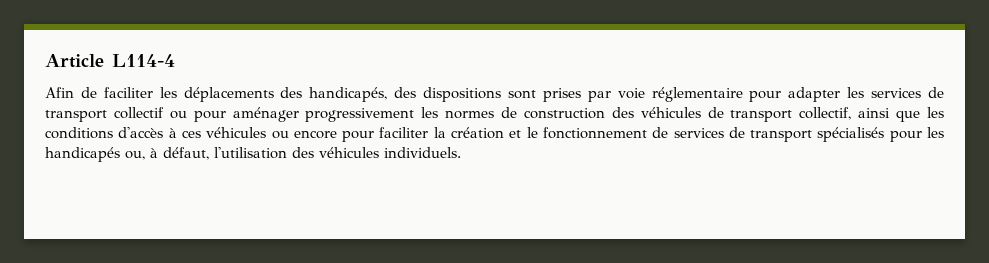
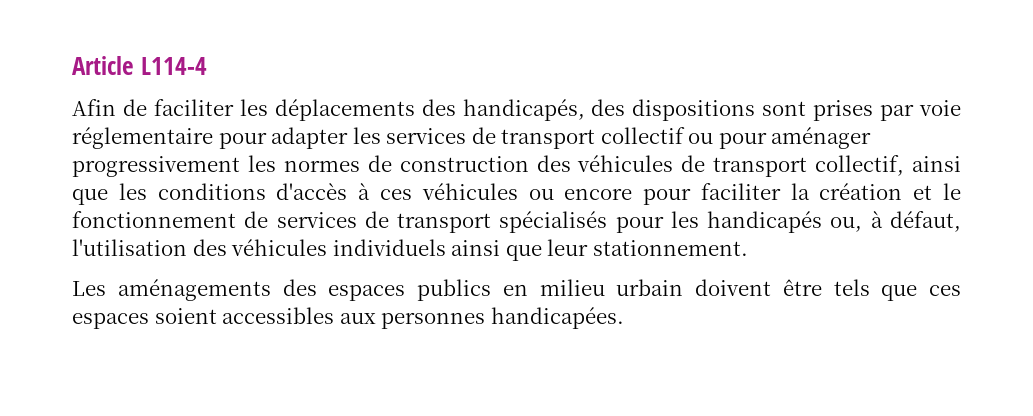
[384,147,461,158] individuels. -> [332,239,748,261] [72,279,961,301] [72,307,624,329] individuels ainsi que leur stationnement. // Les aménagements des espaces publics en milieu urbain doivent être tels que ces espaces soient accessibles aux personnes handicapées.

